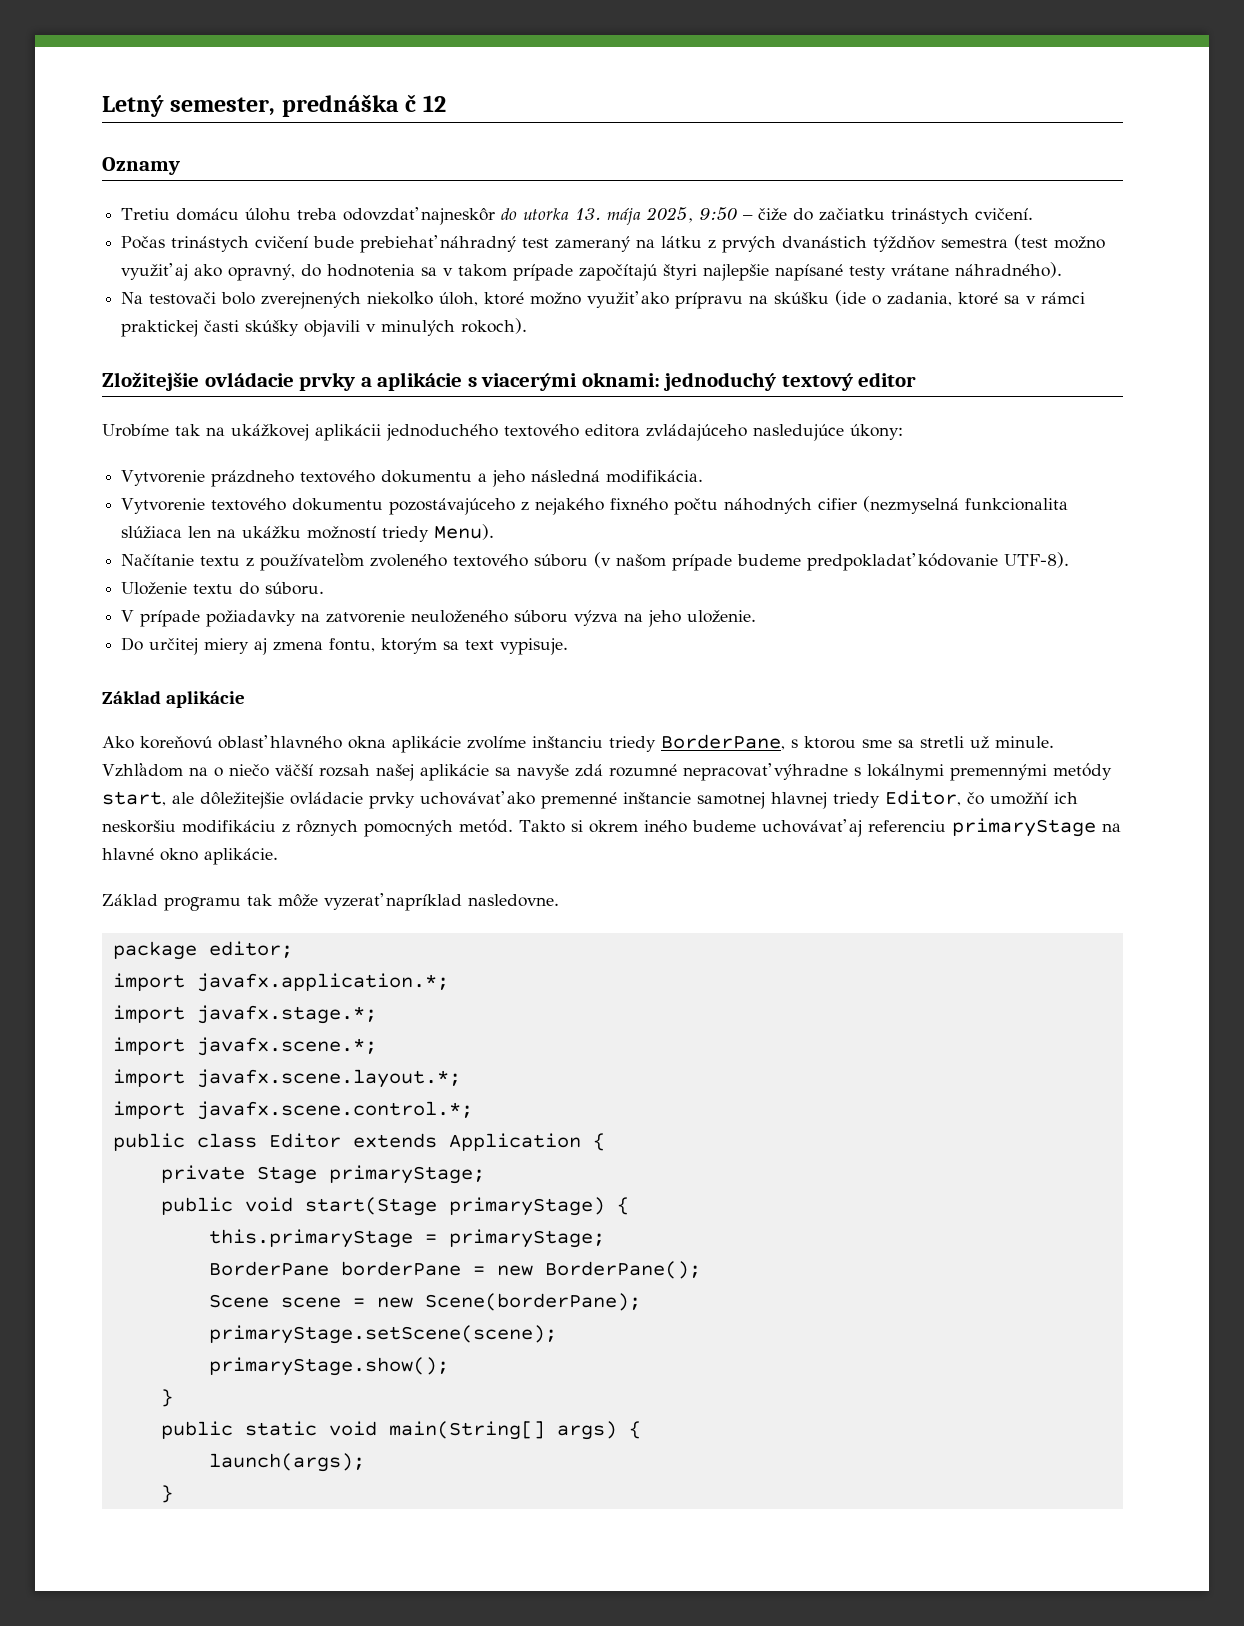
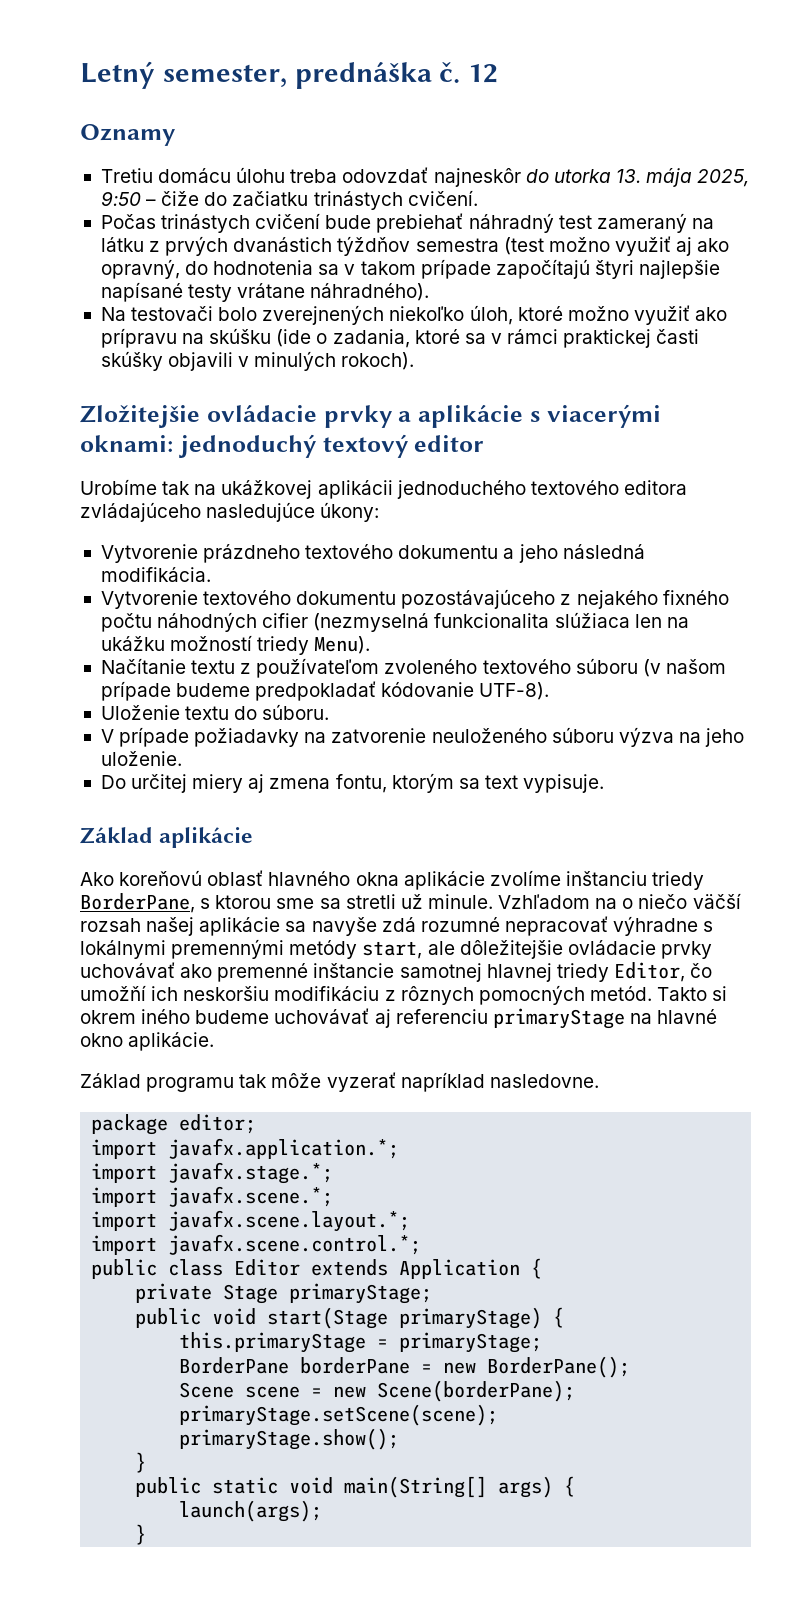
[405,94,417,112] č -> [439,62,461,83] č.

